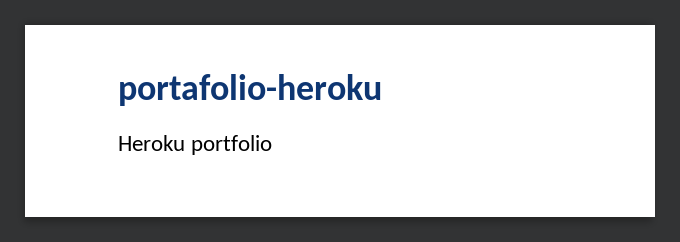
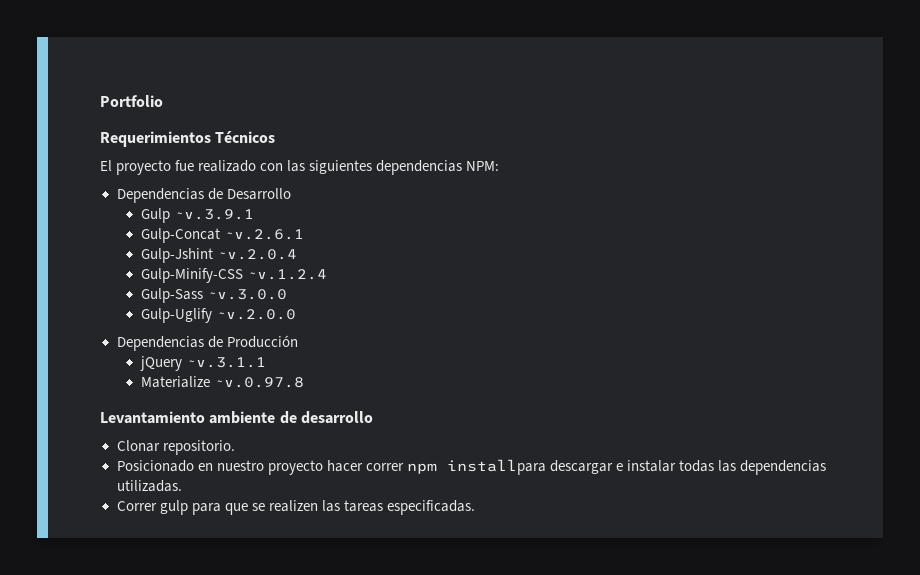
[118,74,382,106] [118,135,273,155] portafolio-heroku // Heroku portfolio -> [100,95,163,107] [100,131,276,147] [100,160,500,175] [116,188,291,203] [140,208,254,223] [140,228,304,243] [140,248,297,263] [140,268,327,283] [140,288,287,303] [140,308,296,323] [116,335,298,351] [139,356,266,371] [140,376,304,388] [100,411,373,424] [116,440,235,455] [116,459,827,475] [116,480,182,492] [116,500,475,515] Portfolio // Requerimientos Técnicos // El proyecto fue realizado con las siguientes dependencias NPM: // Dependencias de Desarrollo // Gulp ~v.3.9.1 // Gulp-Concat ~v.2.6.1 // Gulp-Jshint ~v.2.0.4 // Gulp-Minify-CSS ~v.1.2.4 // Gulp-Sass ~v.3.0.0 // Gulp-Uglify ~v.2.0.0 // Dependencias de Producción // jQuery ~v.3.1.1 // Materialize ~v.0.97.8 // Levantamiento ambiente de desarrollo // Clonar repositorio. // Posicionado en nuestro proyecto hacer correr npm installpara descargar e instalar todas las dependencias utilizadas. // Correr gulp para que se realizen las tareas especificadas.

